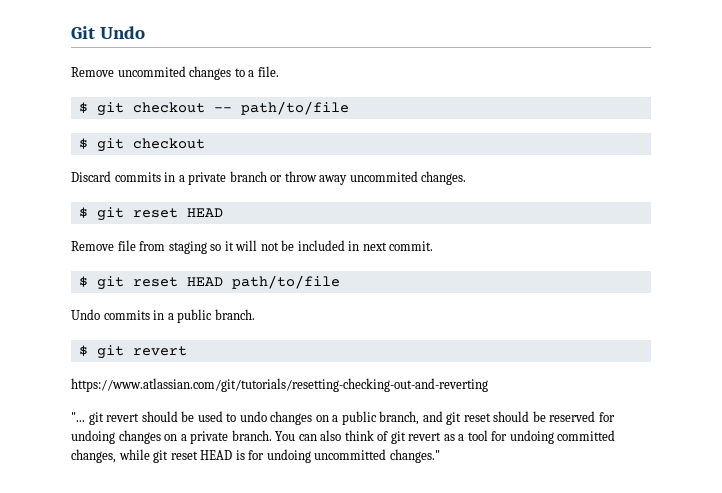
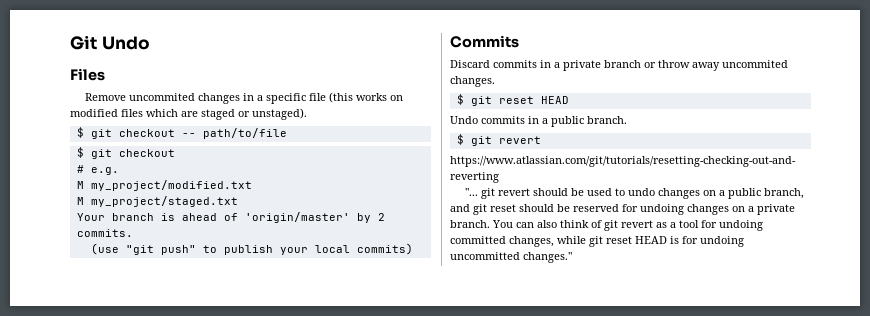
(145, 32) none -> [70,68,105,81] // Files
[234,66,279,77] to a file. -> [243,92,404,104] [70,108,307,120] in a specific file (this works on modified files which are staged or unstaged).
(205, 143) none -> [76,165,119,175] [76,180,252,191] [76,196,238,207] [76,212,385,223] [76,229,133,237] [90,243,413,255] [450,35,519,48] // # e.g. // M my_project/modified.txt // M my_project/staged.txt // Your branch is ahead of 'origin/master' by 2 commits. // (use "git push" to publish your local commits) // Commits
[71,240,434,254] [78,275,340,290] // Remove file from staging so it will not be included in next commit. // $ git reset HEAD path/to/file -> (569, 100) none

